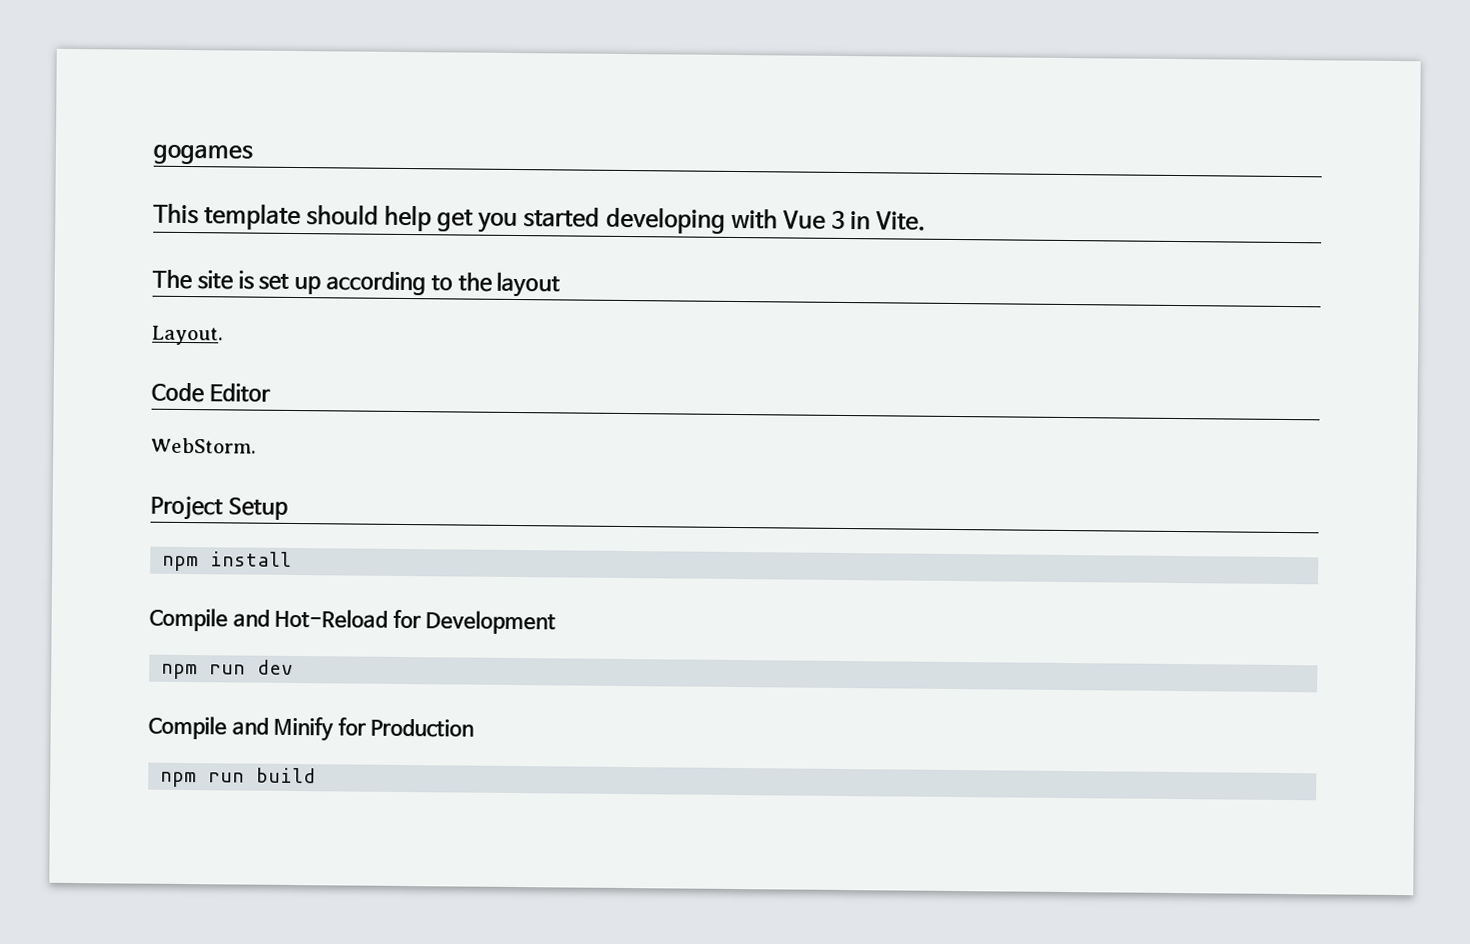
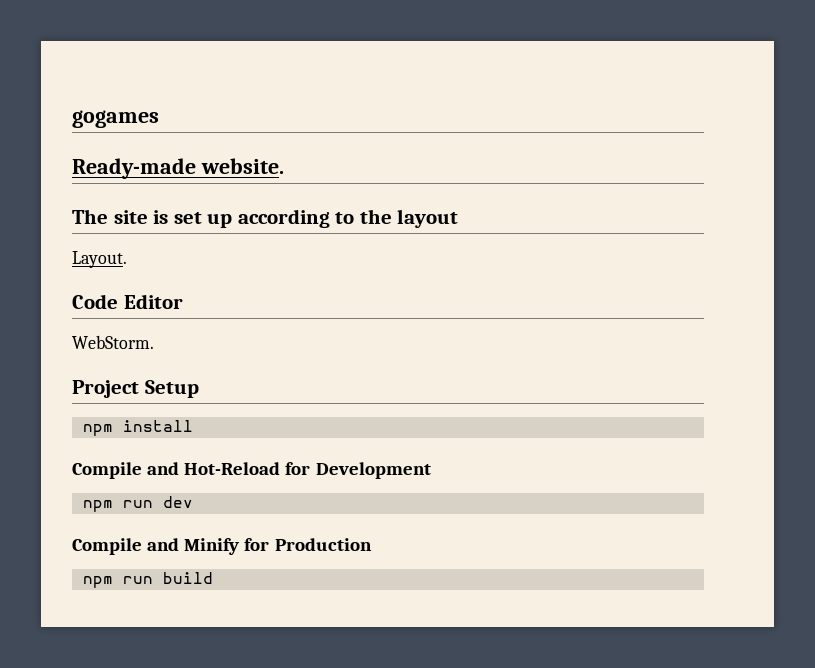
[153,203,926,234] This template should help get you started developing with Vue 3 in Vite. -> [72,158,284,179] Ready-made website.

